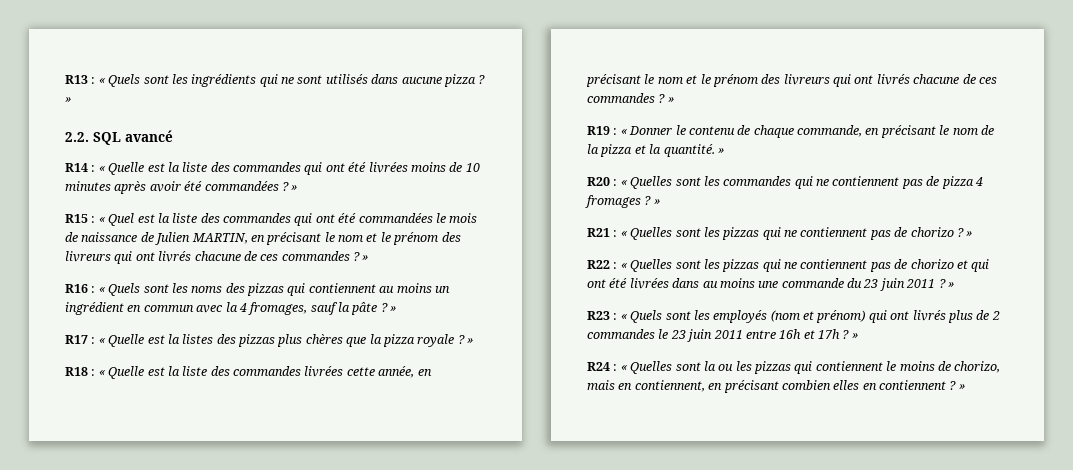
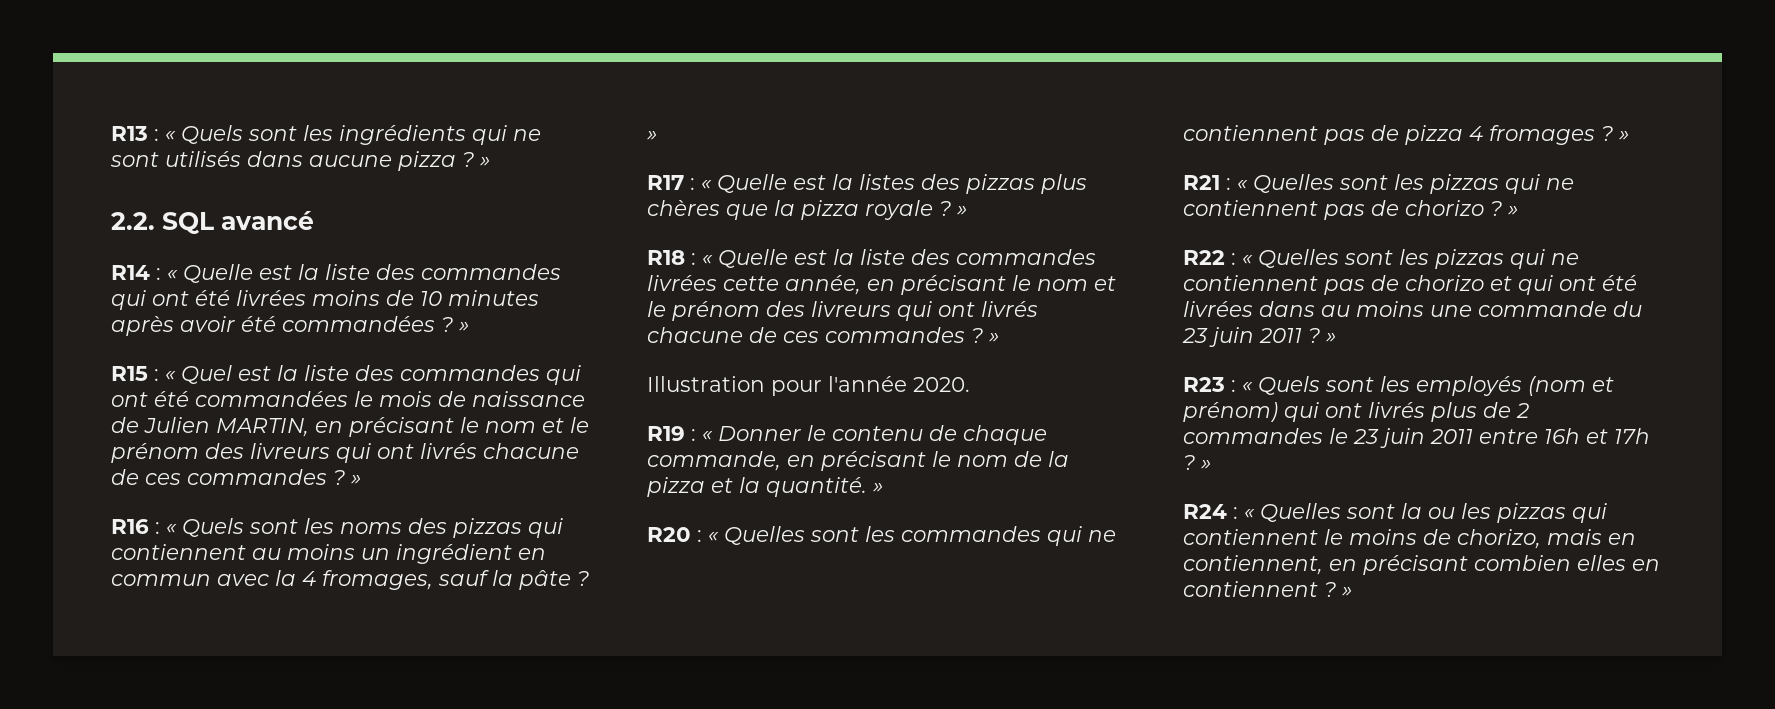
(674, 100) none -> [647,376,970,396] // Illustration pour l'année 2020.

